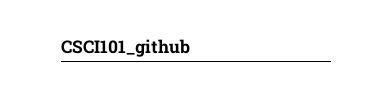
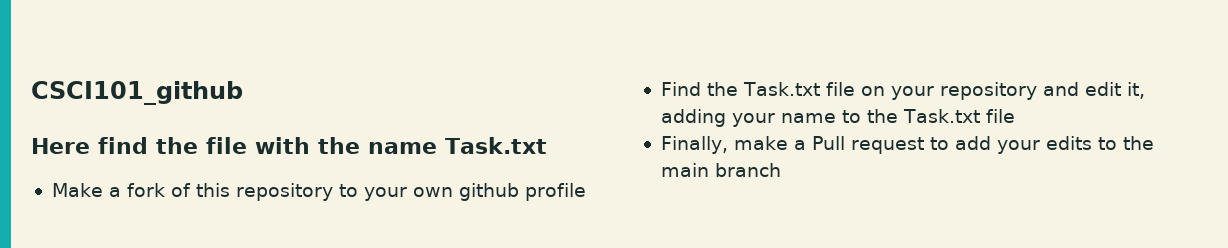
(190, 48) none -> [31,137,547,154] [51,183,586,201] [660,82,1145,100] [660,109,1015,127] [660,136,1154,154] [660,163,781,177] // Here find the file with the name Task.txt // Make a fork of this repository to your own github profile // Find the Task.txt file on your repository and edit it, adding your name to the Task.txt file // Finally, make a Pull request to add your edits to the main branch

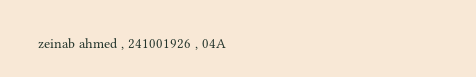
[31,81,243,105] [31,137,547,154] [51,183,586,201] [660,82,1145,100] [660,109,1015,127] [660,136,1154,154] [660,163,781,177] CSCI101_github // Here find the file with the name Task.txt // Make a fork of this repository to your own github profile // Find the Task.txt file on your repository and edit it, adding your name to the Task.txt file // Finally, make a Pull request to add your edits to the main branch -> [38,38,226,50] zeinab ahmed , 241001926 , 04A

